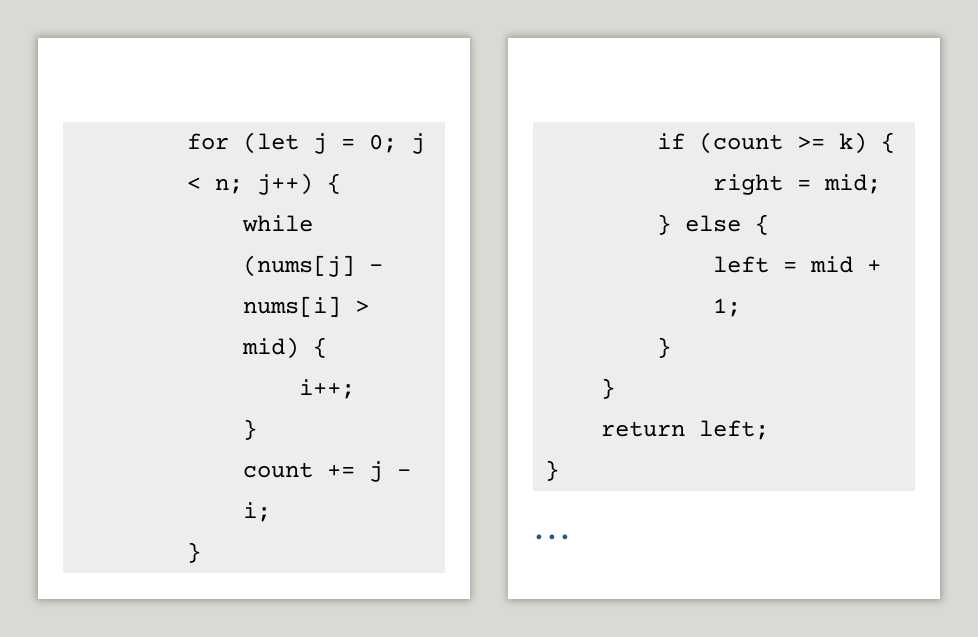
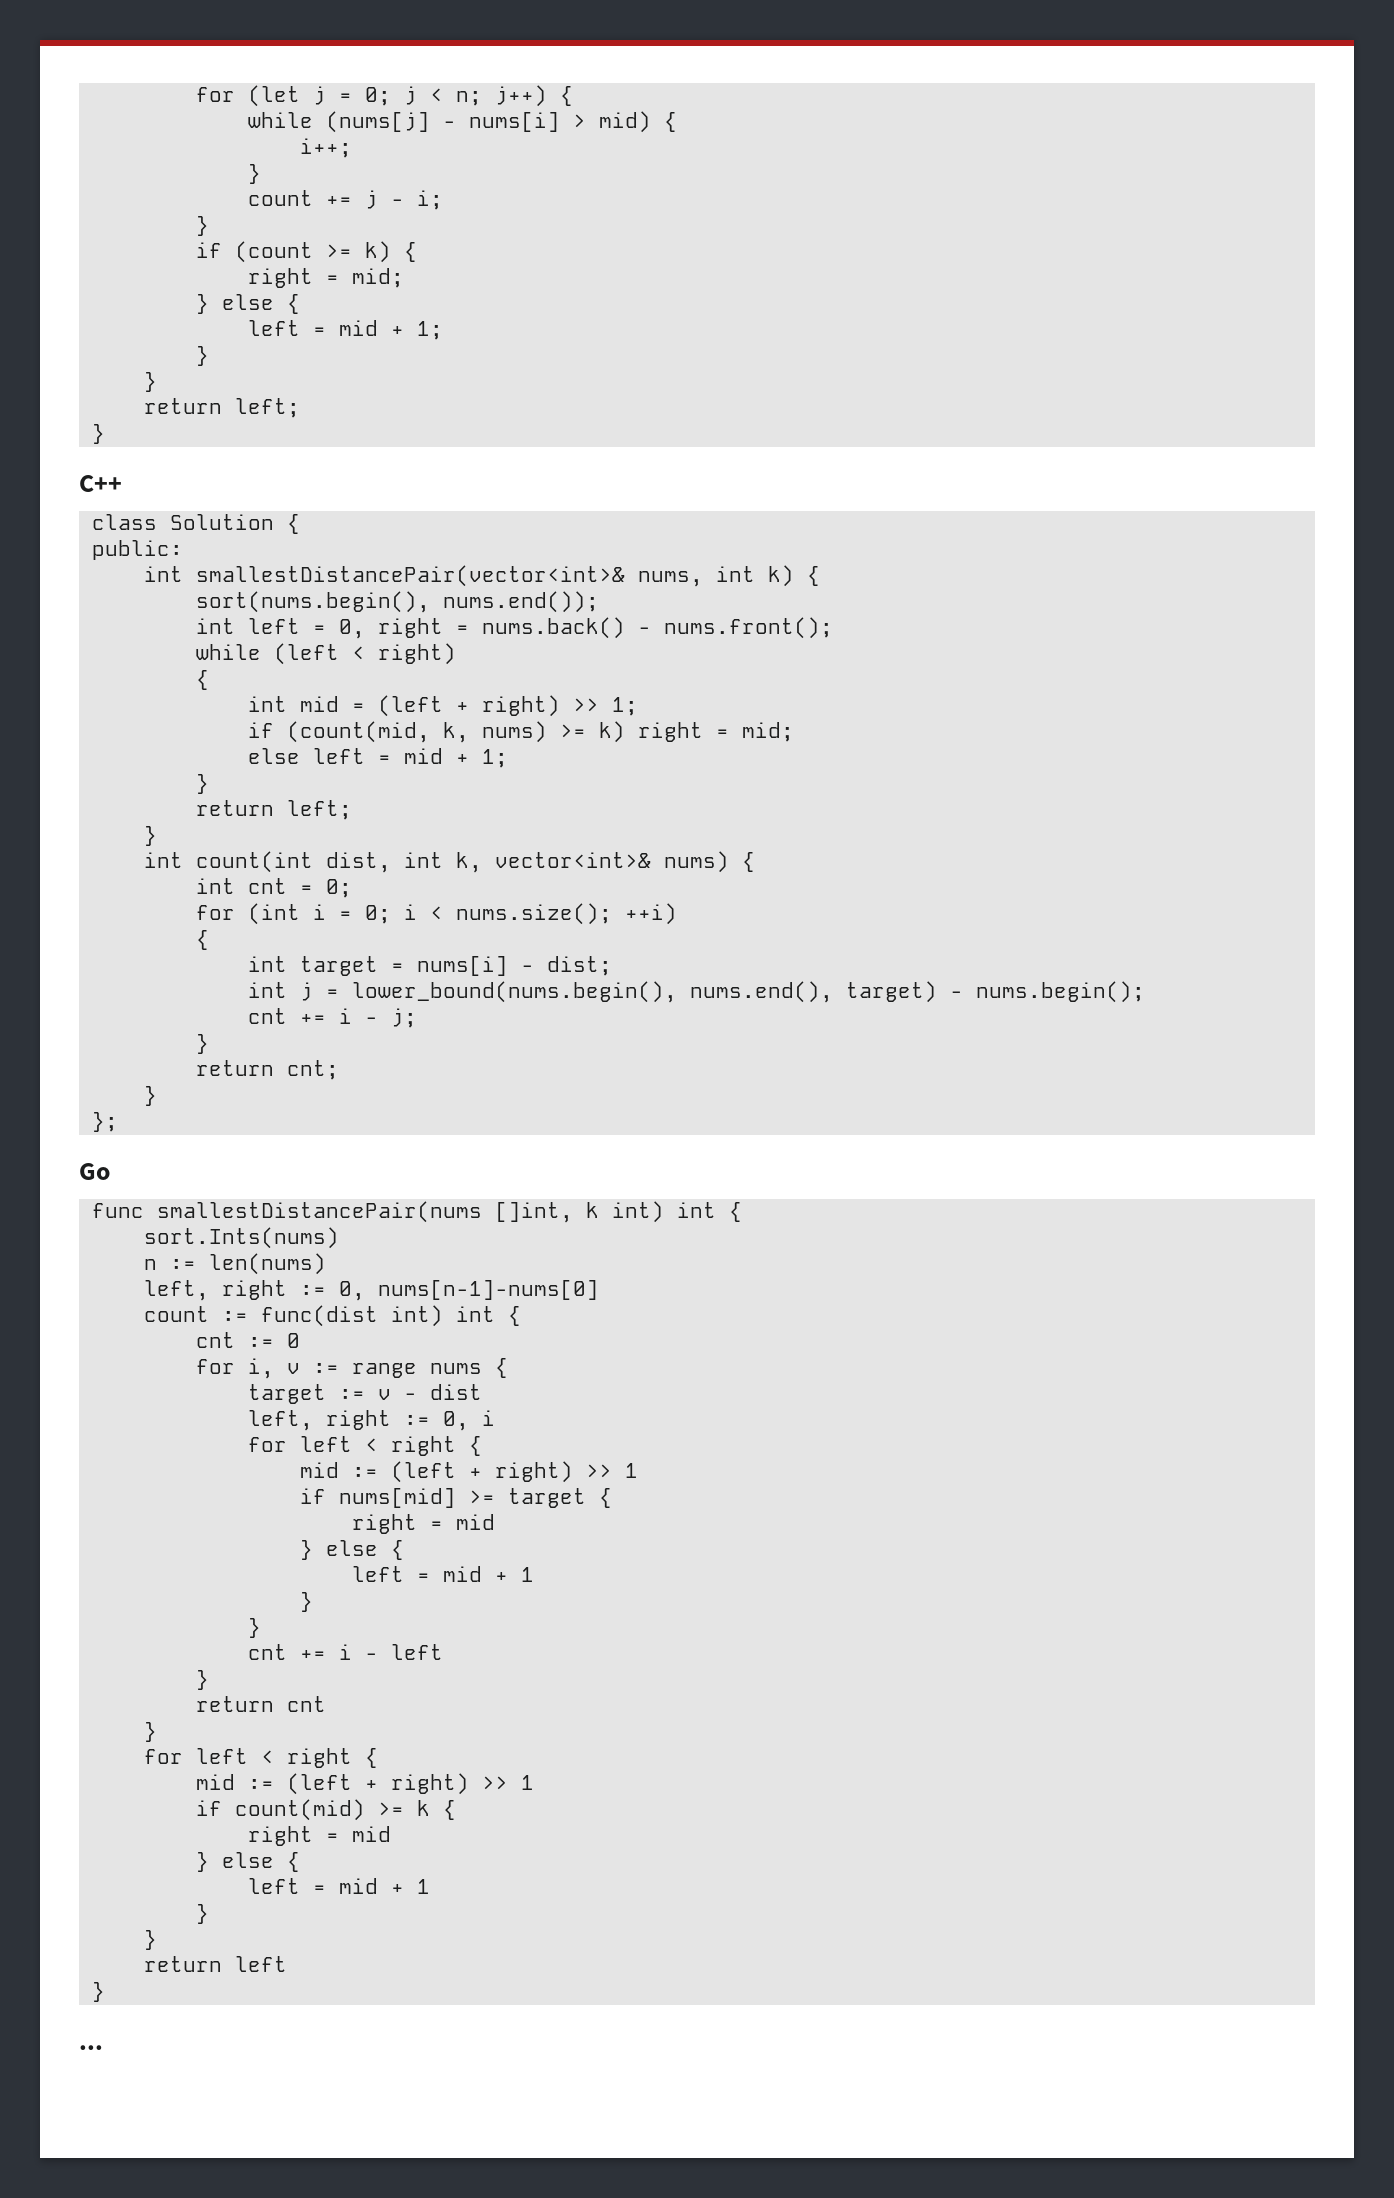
(559, 470) none -> [79,475,122,492] [91,514,300,534] [91,540,183,560] [143,565,820,587] [195,591,599,613] [195,617,833,639] [195,643,456,665] [195,670,209,690] [247,695,638,717] [247,721,794,743] [247,748,508,768] [195,774,209,794] [195,800,352,820] [143,826,157,846] [143,851,755,873] [195,878,352,898] [195,903,677,925] [195,930,209,950] [247,956,612,976] [247,981,1145,1003] [247,1008,417,1028] [195,1034,209,1054] [195,1060,339,1080] [143,1086,157,1106] [91,1112,118,1132] [79,1163,110,1180] [91,1201,742,1223] [143,1227,339,1249] [143,1253,326,1275] [143,1280,599,1301] [143,1305,521,1327] [195,1332,300,1348] [195,1358,508,1379] [247,1384,482,1404] [247,1410,495,1431] [247,1436,482,1456] [299,1461,638,1483] [299,1488,612,1508] [351,1514,495,1534] [299,1540,404,1560] [351,1566,534,1582] [299,1592,313,1612] [247,1618,261,1638] [247,1644,443,1660] [195,1670,209,1690] [195,1696,326,1712] [143,1722,157,1742] [143,1748,378,1768] [195,1773,534,1795] [195,1799,456,1821] [247,1826,391,1846] [195,1852,300,1872] [247,1878,430,1894] [195,1904,209,1924] [143,1930,157,1950] [143,1956,287,1972] [91,1982,105,2002] // C++ // class Solution { // public: // int smallestDistancePair(vector<int>& nums, int k) { // sort(nums.begin(), nums.end()); // int left = 0, right = nums.back() - nums.front(); // while (left < right) // { // int mid = (left + right) >> 1; // if (count(mid, k, nums) >= k) right = mid; // else left = mid + 1; // } // return left; // } // int count(int dist, int k, vector<int>& nums) { // int cnt = 0; // for (int i = 0; i < nums.size(); ++i) // { // int target = nums[i] - dist; // int j = lower_bound(nums.begin(), nums.end(), target) - nums.begin(); // cnt += i - j; // } // return cnt; // } // }; // Go // func smallestDistancePair(nums []int, k int) int { // sort.Ints(nums) // n := len(nums) // left, right := 0, nums[n-1]-nums[0] // count := func(dist int) int { // cnt := 0 // for i, v := range nums { // target := v - dist // left, right := 0, i // for left < right { // mid := (left + right) >> 1 // if nums[mid] >= target { // right = mid // } else { // left = mid + 1 // } // } // cnt += i - left // } // return cnt // } // for left < right { // mid := (left + right) >> 1 // if count(mid) >= k { // right = mid // } else { // left = mid + 1 // } // } // return left // }

